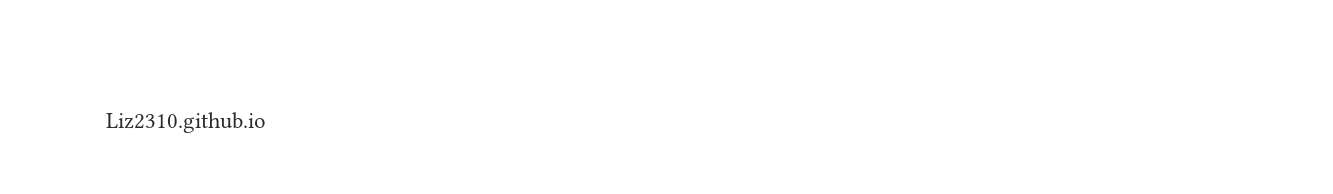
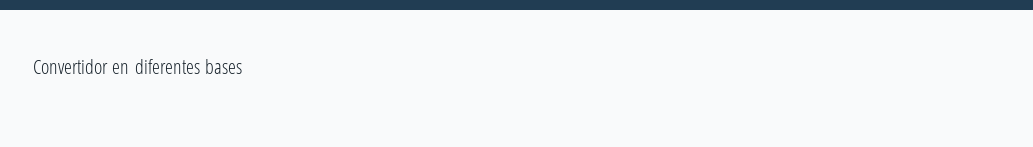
[106,112,266,133] Liz2310.github.io -> [33,59,242,74] Convertidor en diferentes bases

